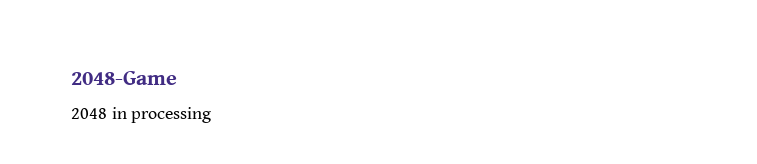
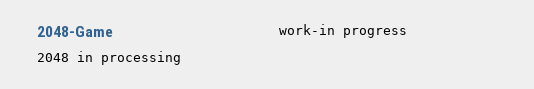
(212, 115) none -> [279,24,407,38] // work-in progress

